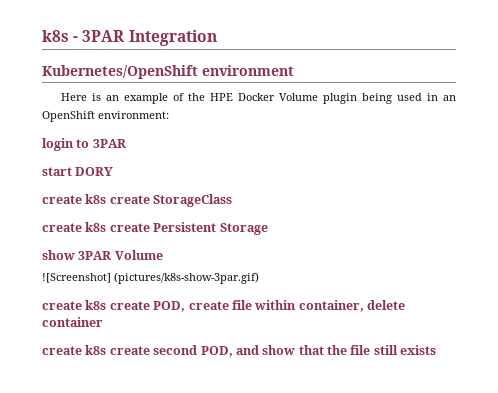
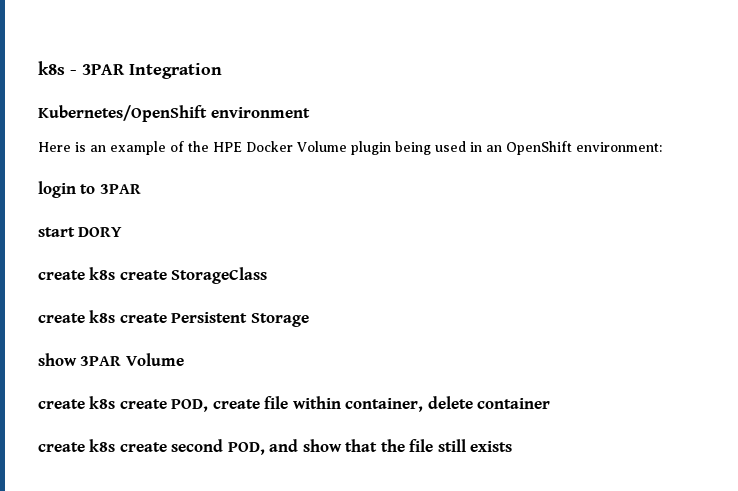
[42,272,259,284] // ![Screenshot] (pictures/k8s-show-3par.gif) -> (184, 359) none

